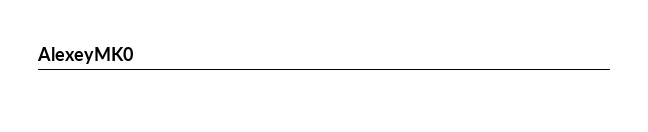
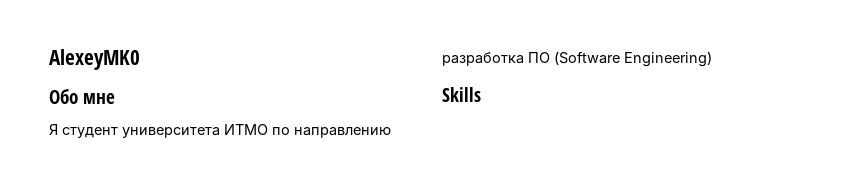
(133, 55) none -> [49,89,115,104] [49,124,391,138] [442,51,712,67] [442,87,481,102] // Обо мне // Я студент университета ИТМО по направлению разработка ПО (Software Engineering) // Skills

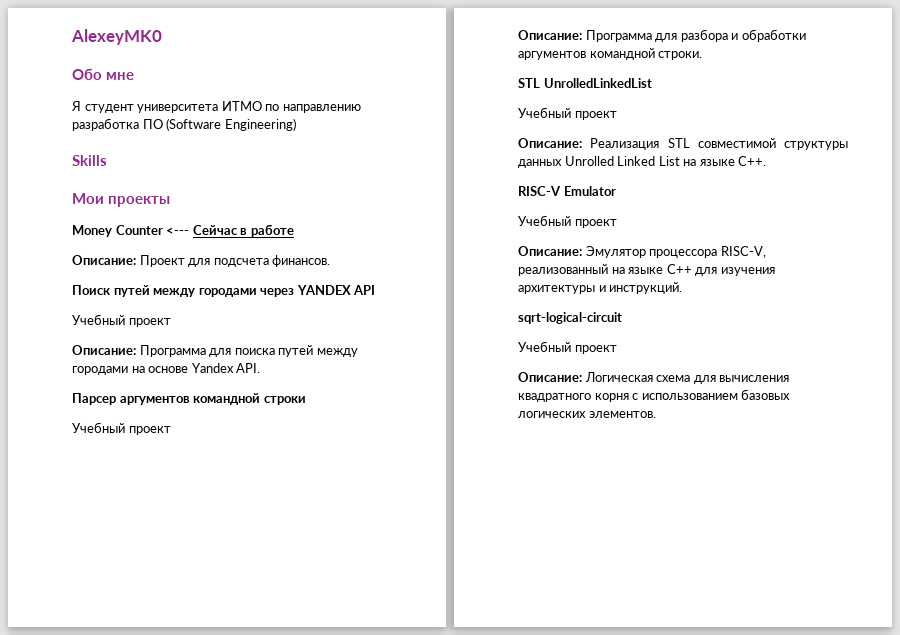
(481, 94) none -> [72,193,171,207] [72,224,294,237] [72,255,331,267] [72,285,376,297] [72,314,171,327] [72,345,358,357] [72,363,261,375] [72,393,306,405] [72,422,171,435] [518,29,806,42] [518,48,703,60] [518,78,652,88] [518,107,617,120] [518,138,848,150] [518,156,767,168] [518,186,616,196] [518,215,617,228] [518,246,766,258] [518,264,775,276] [518,282,683,294] [518,312,622,324] [518,341,617,354] [518,372,790,384] [518,389,791,402] [518,411,656,418] // Мои проекты // Money Counter <--- Сейчас в работе // Описание: Проект для подсчета финансов. // Поиск путей между городами через YANDEX API // Учебный проект // Описание: Программа для поиска путей между городами на основе Yandex API. // Парсер аргументов командной строки // Учебный проект // Описание: Программа для разбора и обработки аргументов командной строки. // STL UnrolledLinkedList // Учебный проект // Описание: Реализация STL совместимой структуры данных Unrolled Linked List на языке C++. // RISC-V Emulator // Учебный проект // Описание: Эмулятор процессора RISC-V, реализованный на языке C++ для изучения архитектуры и инструкций. // sqrt-logical-circuit // Учебный проект // Описание: Логическая схема для вычисления квадратного корня с использованием базовых логических элементов.

